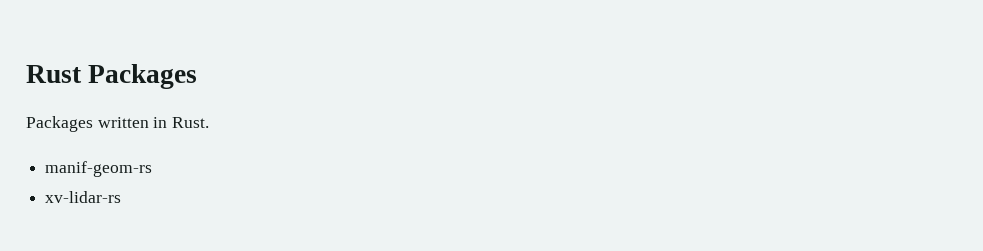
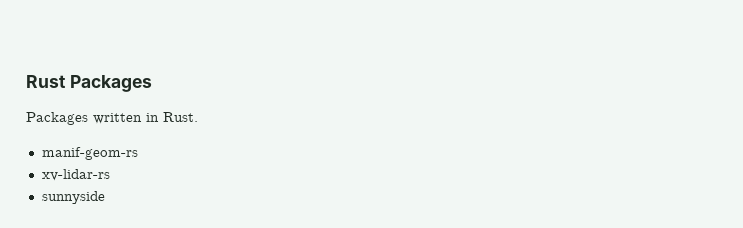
(122, 197) none -> [41,191,105,204] // sunnyside

